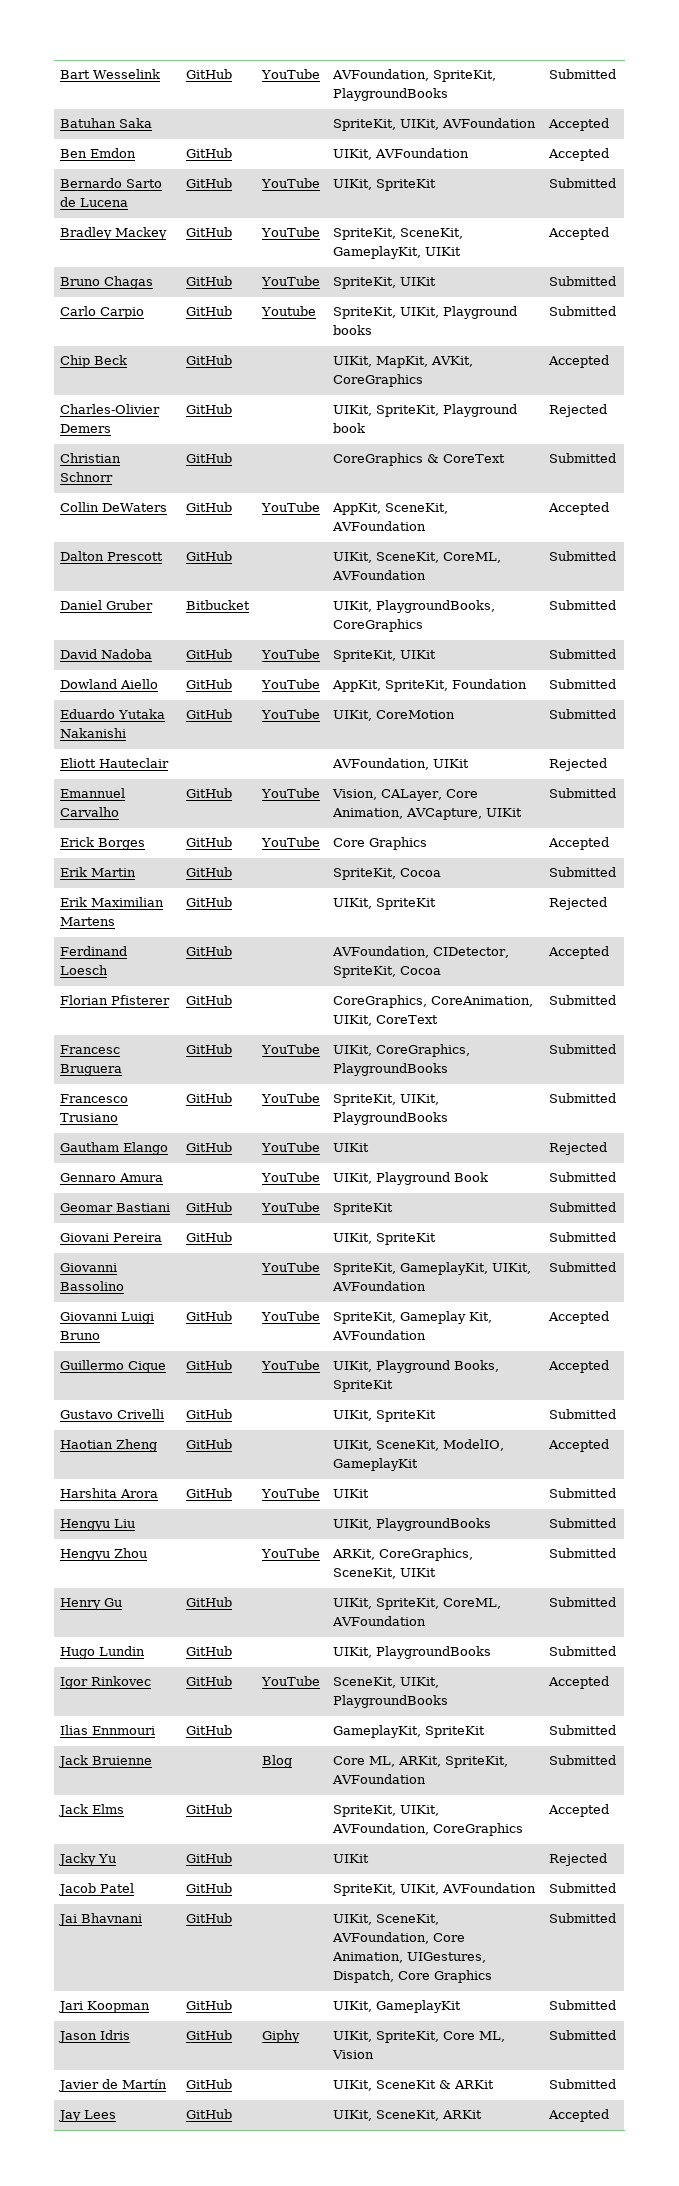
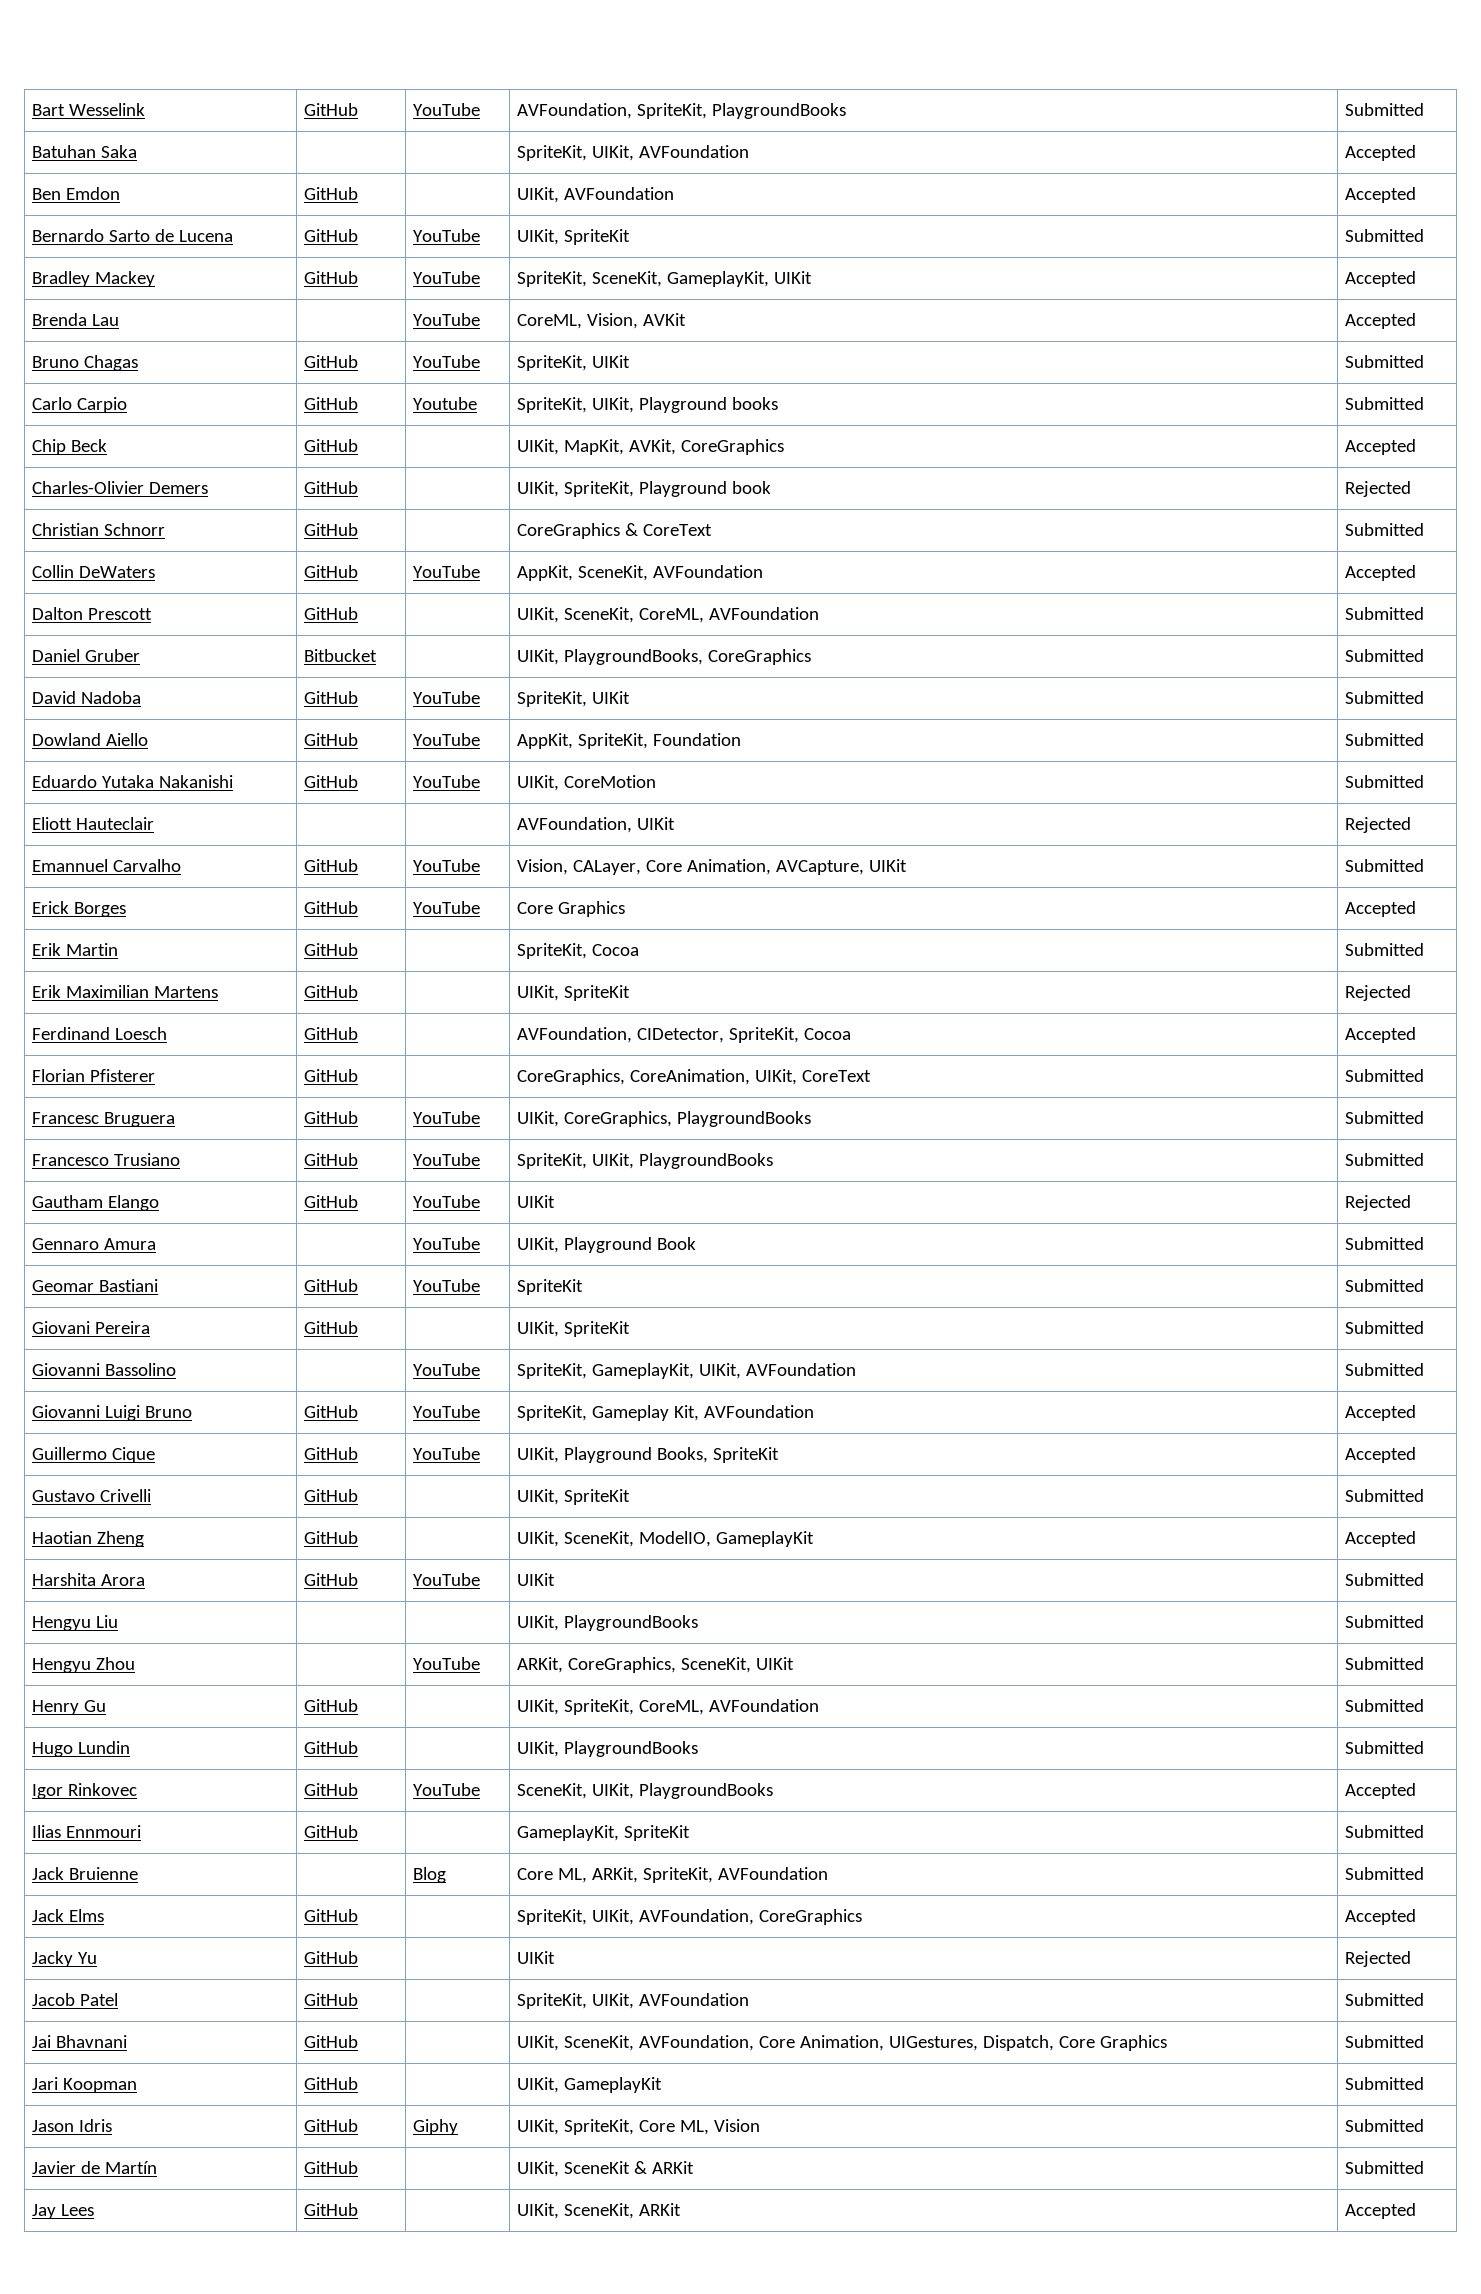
(610, 233) none -> [32,313,120,326] [413,313,481,326] [517,313,687,329] [1345,313,1417,329] // Brenda Lau | | YouTube | CoreML, Vision, AVKit | Accepted

